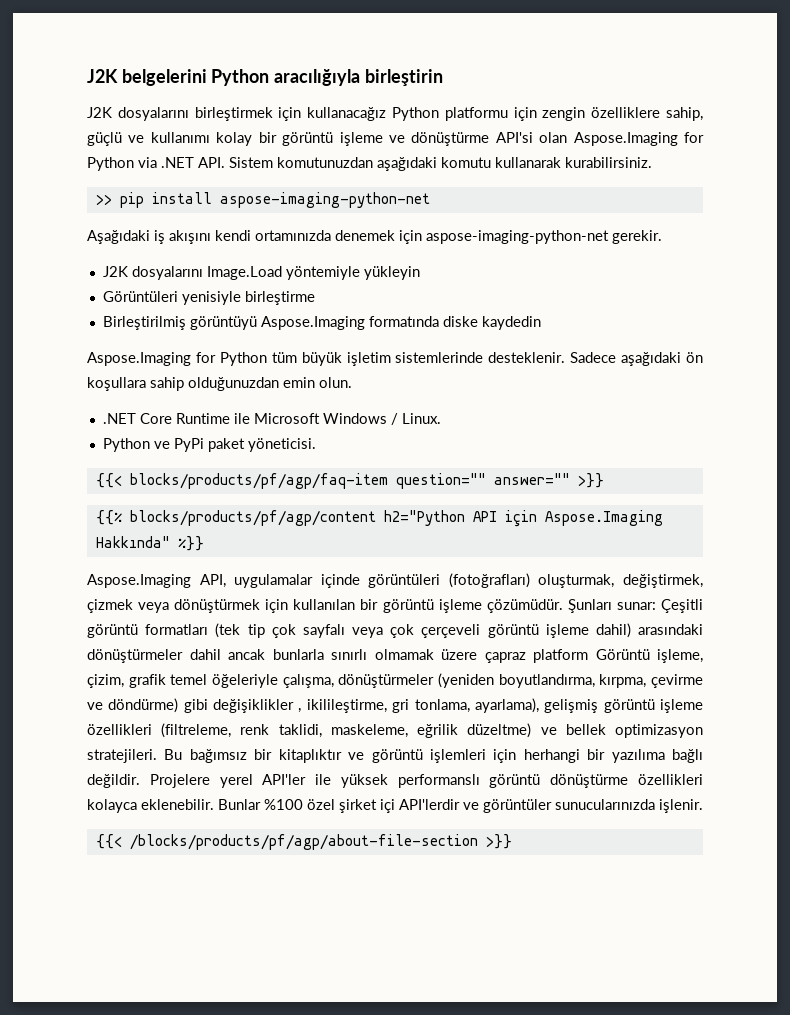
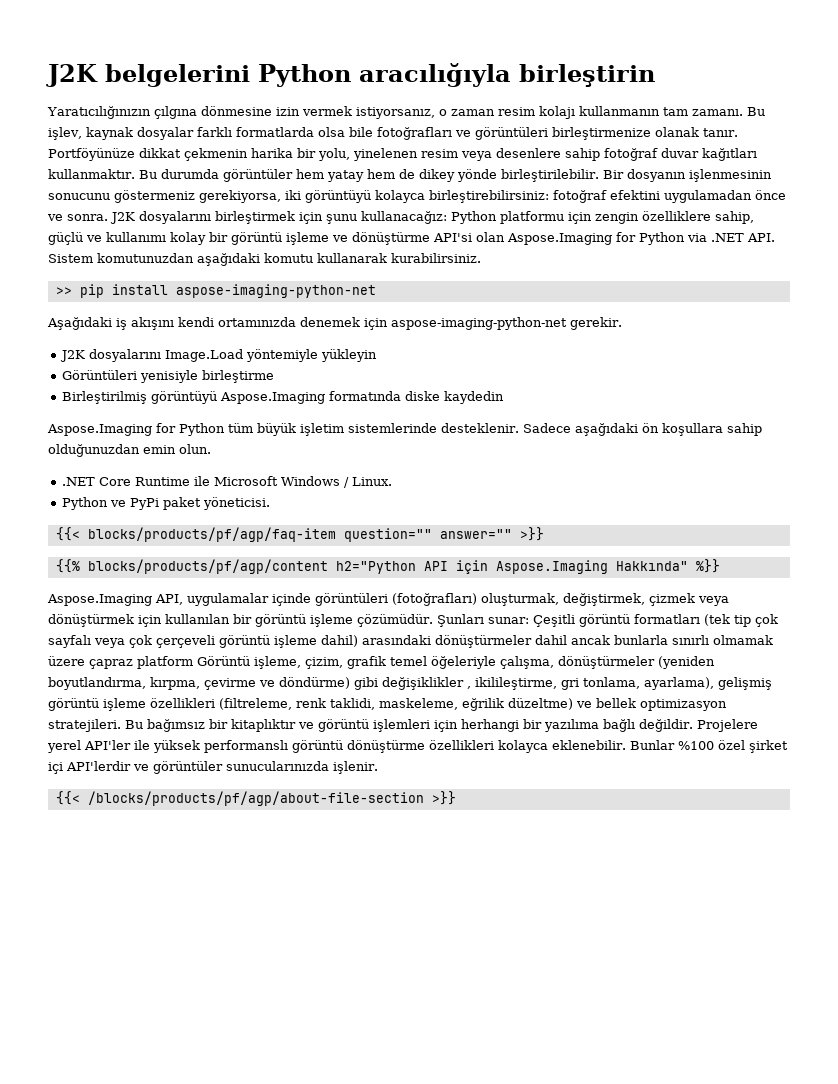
(443, 77) none -> [47,106,765,119] [48,127,738,140] [48,148,757,161] [48,169,772,182] [48,190,786,203] [47,214,108,221] Yaratıcılığınızın çılgına dönmesine izin vermek istiyorsanız, o zaman resim kolajı kullanmanın tam zamanı. Bu işlev, kaynak dosyalar farklı formatlarda olsa bile fotoğrafları ve görüntüleri birleştirmenize olanak tanır. Portföyünüze dikkat çekmenin harika bir yolu, yinelenen resim veya desenlere sahip fotoğraf duvar kağıtları kullanmaktır. Bu durumda görüntüler hem yatay hem de dikey yönde birleştirilebilir. Bir dosyanın işlenmesinin sonucunu göstermeniz gerekiyorsa, iki görüntüyü kolayca birleştirebilirsiniz: fotoğraf efektini uygulamadan önce ve sonra.
[307,107,387,121] kullanacağız -> [326,211,447,224] şunu kullanacağız:

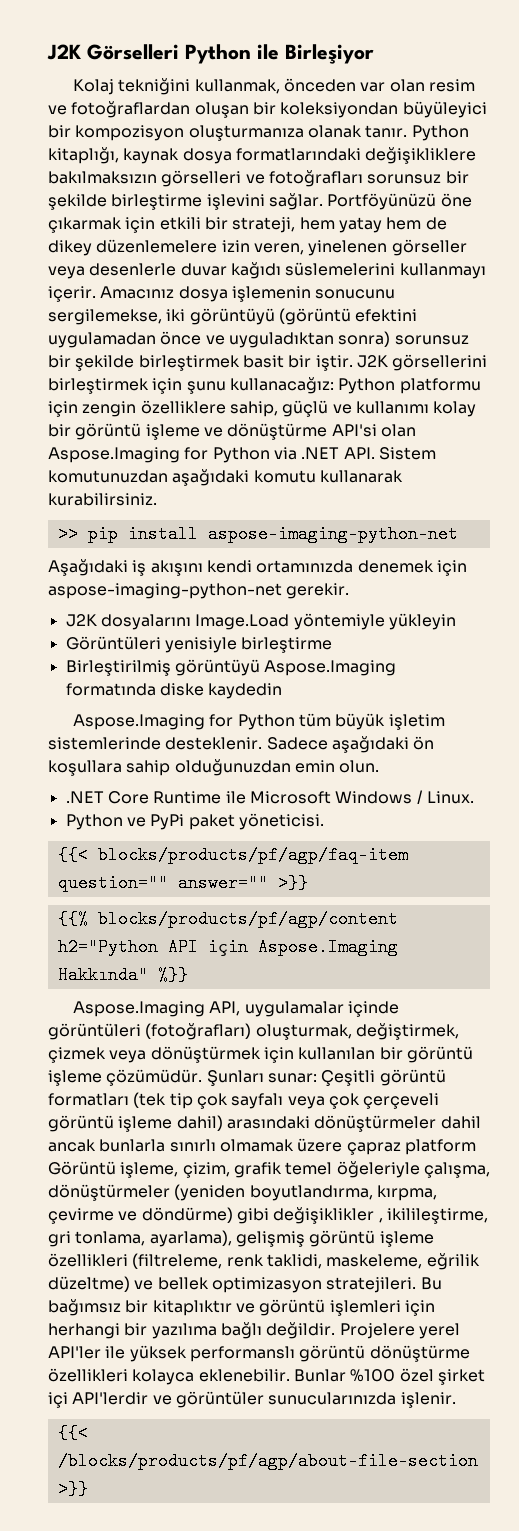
[46,63,655,87] [47,106,765,119] [48,127,738,140] [48,148,757,161] [48,169,293,182] J2K belgelerini Python aracılığıyla birleştirin // Yaratıcılığınızın çılgına dönmesine izin vermek istiyorsanız, o zaman resim kolajı kullanmanın tam zamanı. Bu işlev, kaynak dosyalar farklı formatlarda olsa bile fotoğrafları ve görüntüleri birleştirmenize olanak tanır. Portföyünüze dikkat çekmenin harika bir yolu, yinelenen resim veya desenlere sahip fotoğraf duvar kağıtları kullanmaktır. Bu durumda görüntüler -> [47,44,374,64] [73,78,475,95] [48,101,487,118] [48,125,469,141] [48,147,477,164] [48,170,469,187] [48,193,472,210] [48,217,296,233] J2K Görselleri Python ile Birleşiyor // Kolaj tekniğini kullanmak, önceden var olan resim ve fotoğraflardan oluşan bir koleksiyondan büyüleyici bir kompozisyon oluşturmanıza olanak tanır. Python kitaplığı, kaynak dosya formatlarındaki değişikliklere bakılmaksızın görselleri ve fotoğrafları sorunsuz bir şekilde birleştirme işlevini sağlar. Portföyünüzü öne çıkarmak için etkili bir strateji,
[456,169,772,182] [48,190,786,203] [47,211,211,224] yönde birleştirilebilir. Bir dosyanın işlenmesinin sonucunu göstermeniz gerekiyorsa, iki görüntüyü kolayca birleştirebilirsiniz: fotoğraf efektini uygulamadan önce ve sonra. J2K dosyalarını -> [96,239,467,256] [48,262,486,279] [48,286,396,302] [48,308,418,325] [48,331,469,348] [48,354,488,371] düzenlemelere izin veren, yinelenen görseller veya desenlerle duvar kağıdı süslemelerini kullanmayı içerir. Amacınız dosya işlemenin sonucunu sergilemekse, iki görüntüyü (görüntü efektini uygulamadan önce ve uyguladıktan sonra) sorunsuz bir şekilde birleştirmek basit bir iştir. J2K görsellerini

